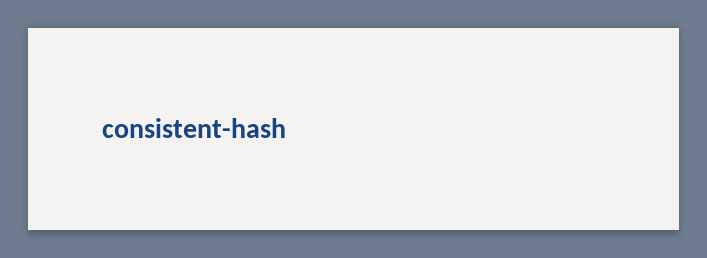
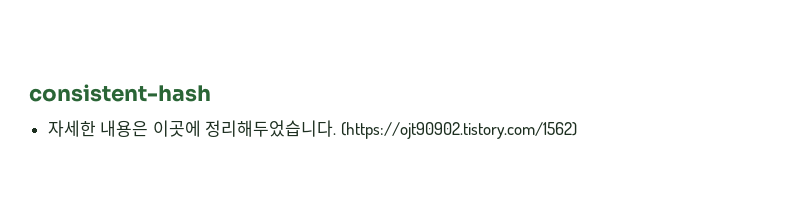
(286, 128) none -> [47,120,578,139] // 자세한 내용은 이곳에 정리해두었습니다. (https://ojt90902.tistory.com/1562)

